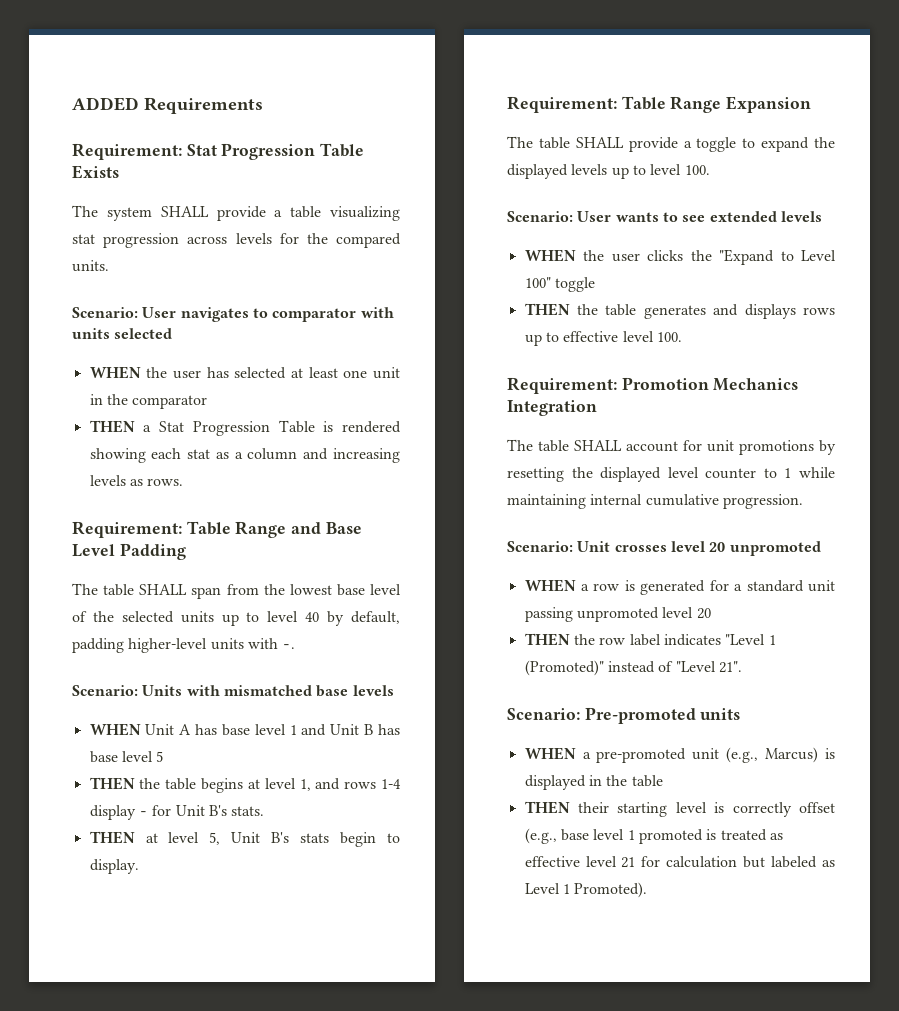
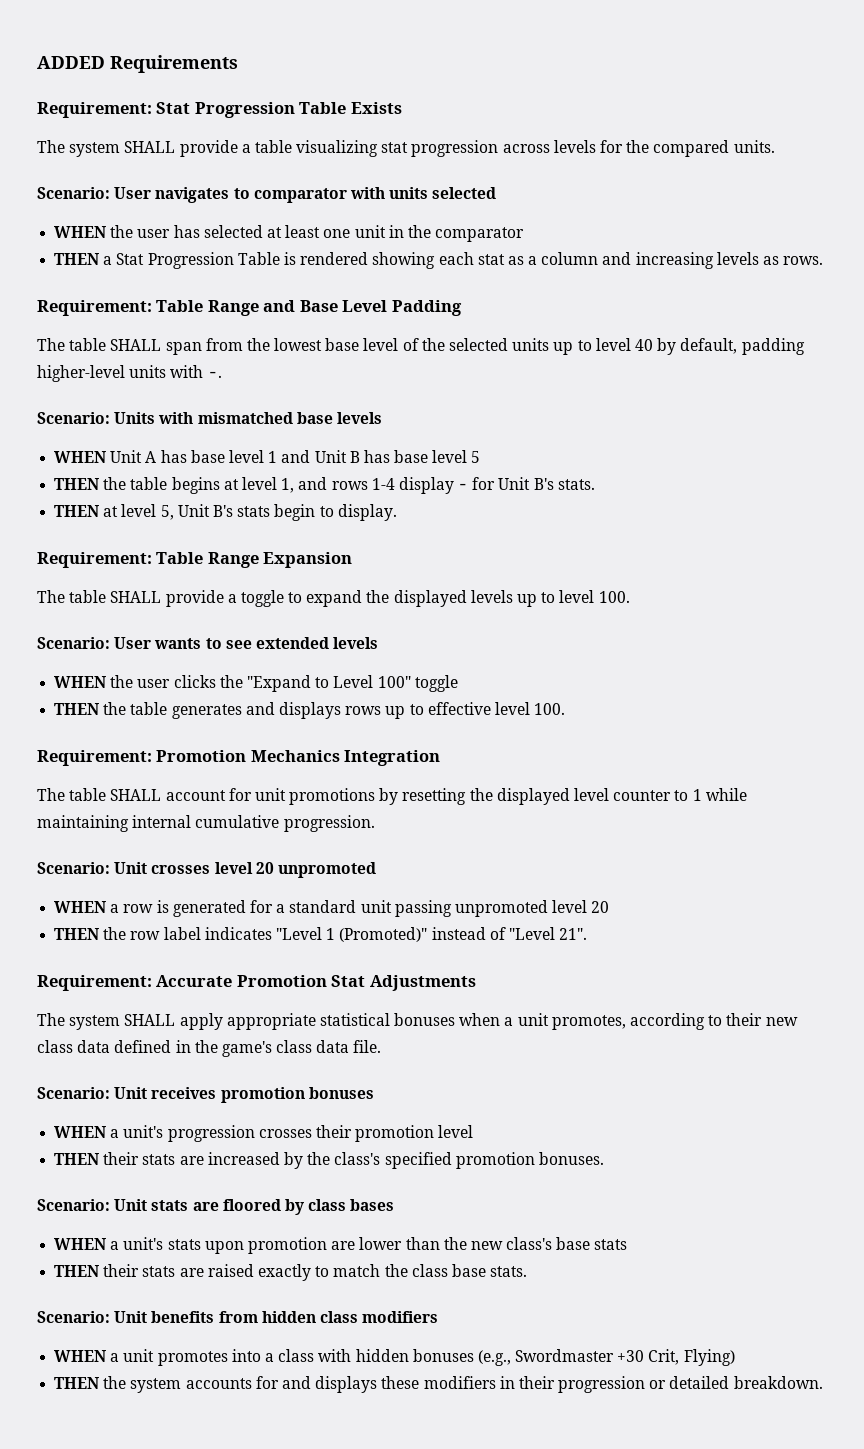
[507,707,741,724] [524,747,835,763] [524,775,663,790] [524,801,835,817] [524,828,783,844] [524,856,835,868] [524,882,648,898] Scenario: Pre-promoted units // WHEN a pre-promoted unit (e.g., Marcus) is displayed in the table // THEN their starting level is correctly offset (e.g., base level 1 promoted is treated as effective level 21 for calculation but labeled as Level 1 Promoted). -> [37,975,476,991] [37,1013,798,1030] [37,1040,382,1057] [37,1087,374,1103] [54,1125,474,1142] [54,1152,604,1169] [37,1199,395,1215] [54,1237,628,1254] [54,1264,528,1281] [37,1311,439,1323] [54,1349,735,1366] [54,1376,823,1393] Requirement: Accurate Promotion Stat Adjustments // The system SHALL apply appropriate statistical bonuses when a unit promotes, according to their new class data defined in the game's class data file. // Scenario: Unit receives promotion bonuses // WHEN a unit's progression crosses their promotion level // THEN their stats are increased by the class's specified promotion bonuses. // Scenario: Unit stats are floored by class bases // WHEN a unit's stats upon promotion are lower than the new class's base stats // THEN their stats are raised exactly to match the class base stats. // Scenario: Unit benefits from hidden class modifiers // WHEN a unit promotes into a class with hidden bonuses (e.g., Swordmaster +30 Crit, Flying) // THEN the system accounts for and displays these modifiers in their progression or detailed breakdown.

